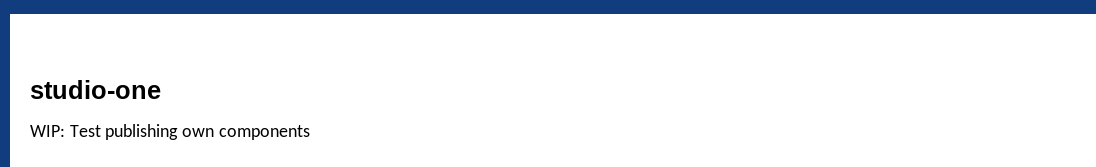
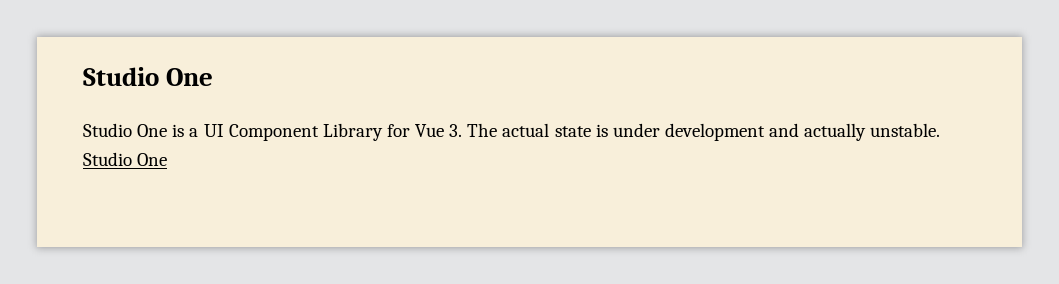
[30,80,161,99] [30,124,310,140] studio-one // WIP: Test publishing own components -> [83,67,214,86] [83,123,941,141] [83,152,168,166] Studio One // Studio One is a UI Component Library for Vue 3. The actual state is under development and actually unstable. Studio One

